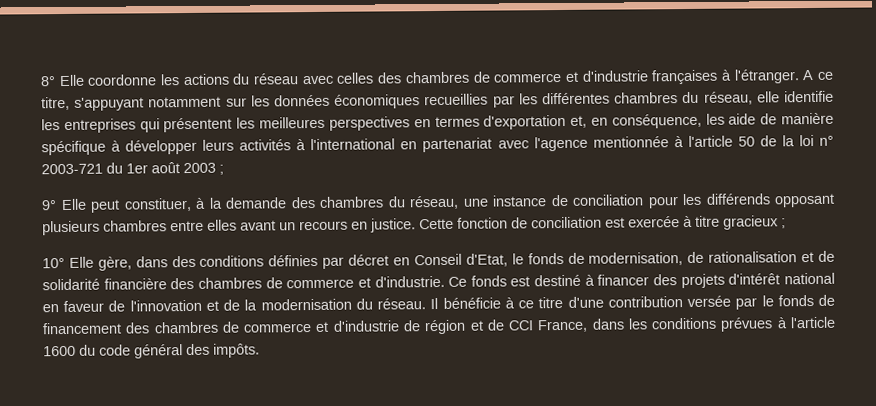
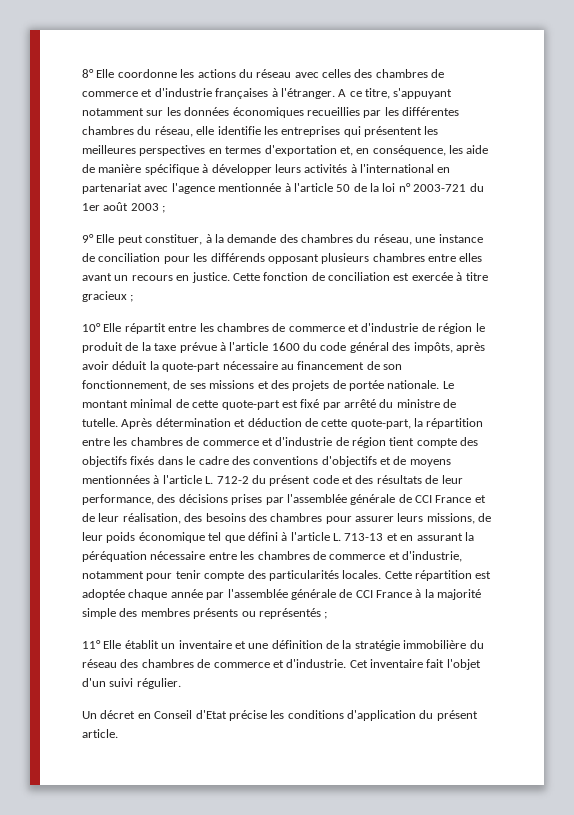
[97,250,836,271] [42,272,835,291] [42,294,835,313] [42,317,774,335] gère, dans des conditions définies par décret en Conseil d'Etat, le fonds de modernisation, de rationalisation et de solidarité financière des chambres de commerce et d'industrie. Ce fonds est destiné à financer des projets d'intérêt national en faveur de l'innovation et de la modernisation du réseau. Il bénéficie à ce titre d'une contribution versée par le fonds de financement des chambres de commerce et d'industrie de région et de CCI France, dans les conditions prévues -> [124,323,485,334] [82,342,217,353] répartit entre les chambres de commerce et d'industrie de région le produit de la taxe prévue
[213,343,260,358] impôts. -> [413,342,485,353] [82,361,402,372] [82,380,454,391] [82,399,457,410] [82,418,484,429] [82,437,479,448] [82,456,451,467] [82,475,463,486] [82,494,486,505] [82,513,492,524] [82,532,474,543] [82,551,462,562] [82,570,492,581] [82,589,482,600] [82,608,328,619] [82,640,484,651] [82,659,481,670] [82,678,181,689] [82,710,478,721] [82,729,118,738] impôts, après avoir déduit la quote-part nécessaire au financement de son fonctionnement, de ses missions et des projets de portée nationale. Le montant minimal de cette quote-part est fixé par arrêté du ministre de tutelle. Après détermination et déduction de cette quote-part, la répartition entre les chambres de commerce et d'industrie de région tient compte des objectifs fixés dans le cadre des conventions d'objectifs et de moyens mentionnées à l'article L. 712-2 du présent code et des résultats de leur performance, des décisions prises par l'assemblée générale de CCI France et de leur réalisation, des besoins des chambres pour assurer leurs missions, de leur poids économique tel que défini à l'article L. 713-13 et en assurant la péréquation nécessaire entre les chambres de commerce et d'industrie, notamment pour tenir compte des particularités locales. Cette répartition est adoptée chaque année par l'assemblée générale de CCI France à la majorité simple des membres présents ou représentés ; // 11° Elle établit un inventaire et une définition de la stratégie immobilière du réseau des chambres de commerce et d'industrie. Cet inventaire fait l'objet d'un suivi régulier. // Un décret en Conseil d'Etat précise les conditions d'application du présent article.

